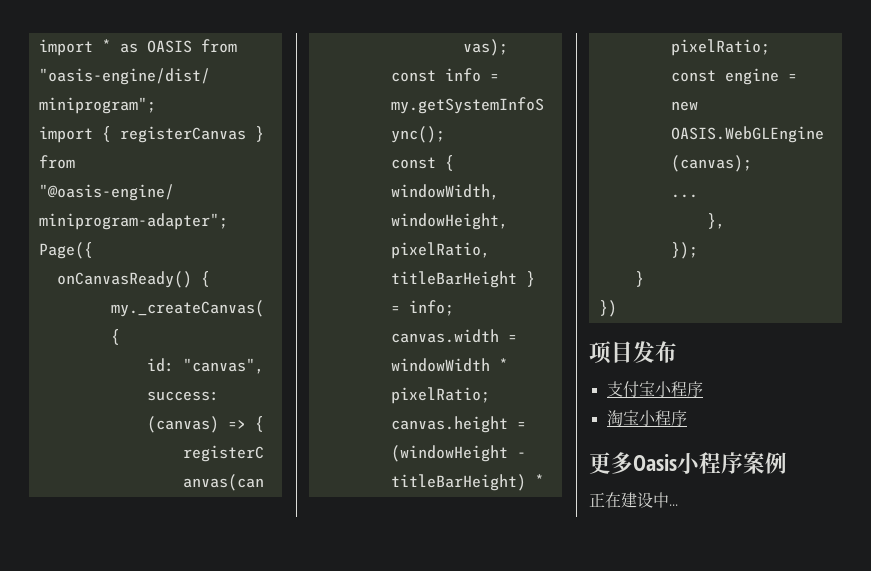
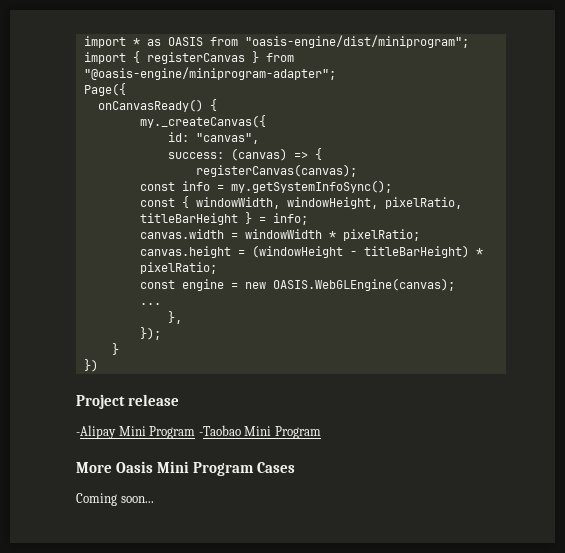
[589,341,677,364] [606,381,703,398] [606,410,687,426] [589,452,787,474] [589,492,678,508] 项目发布 // 支付宝小程序 // 淘宝小程序 // 更多Oasis小程序案例 // 正在建设中... -> [76,394,179,409] [76,425,321,439] [76,461,295,476] [76,493,154,506] Project release // -Alipay Mini Program -Taobao Mini Program // More Oasis Mini Program Cases // Coming soon...

